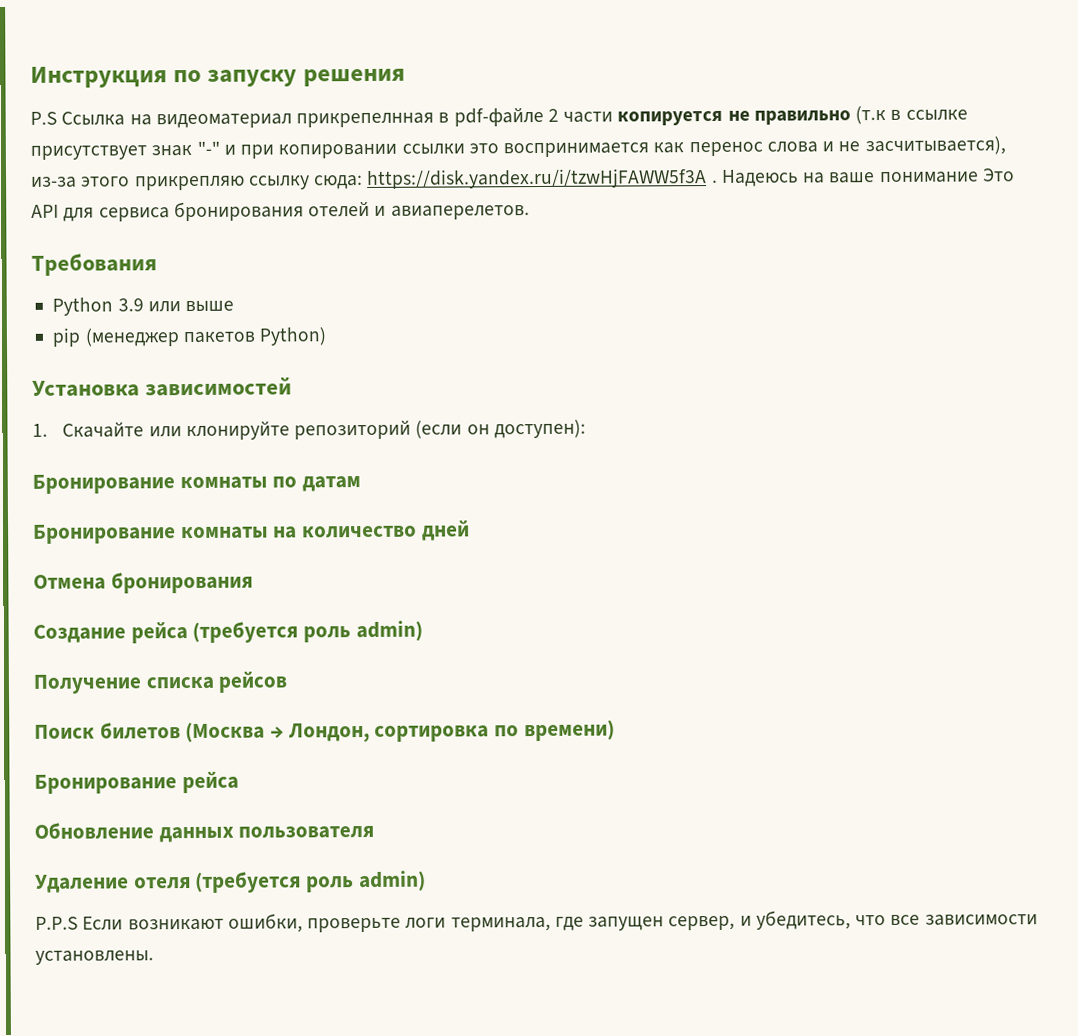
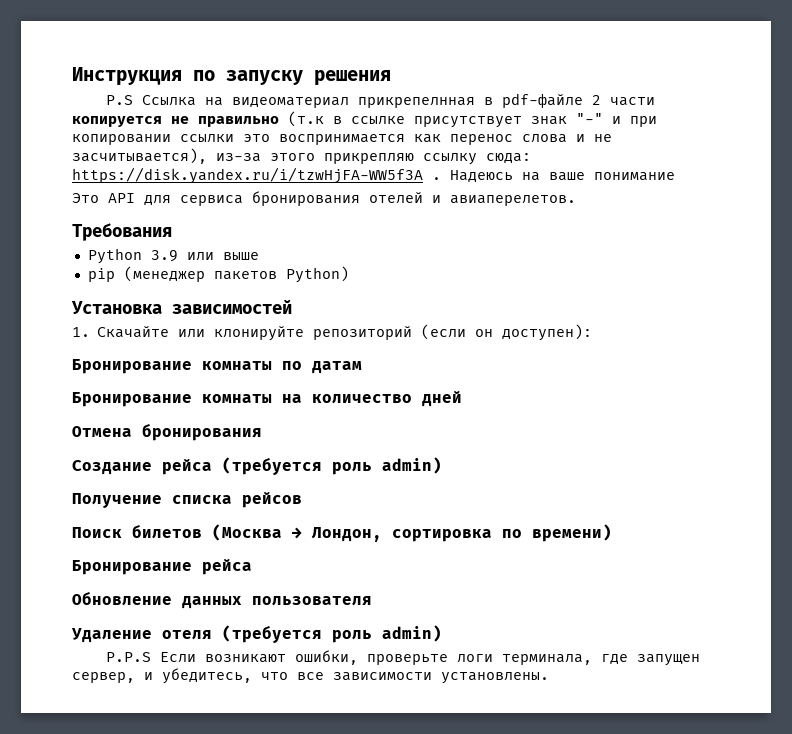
[366,168,708,189] https://disk.yandex.ru/i/tzwHjFAWW5f3A -> [72,167,423,184] https://disk.yandex.ru/i/tzwHjFA-WW5f3A
(979, 177) none -> (675, 176) //

